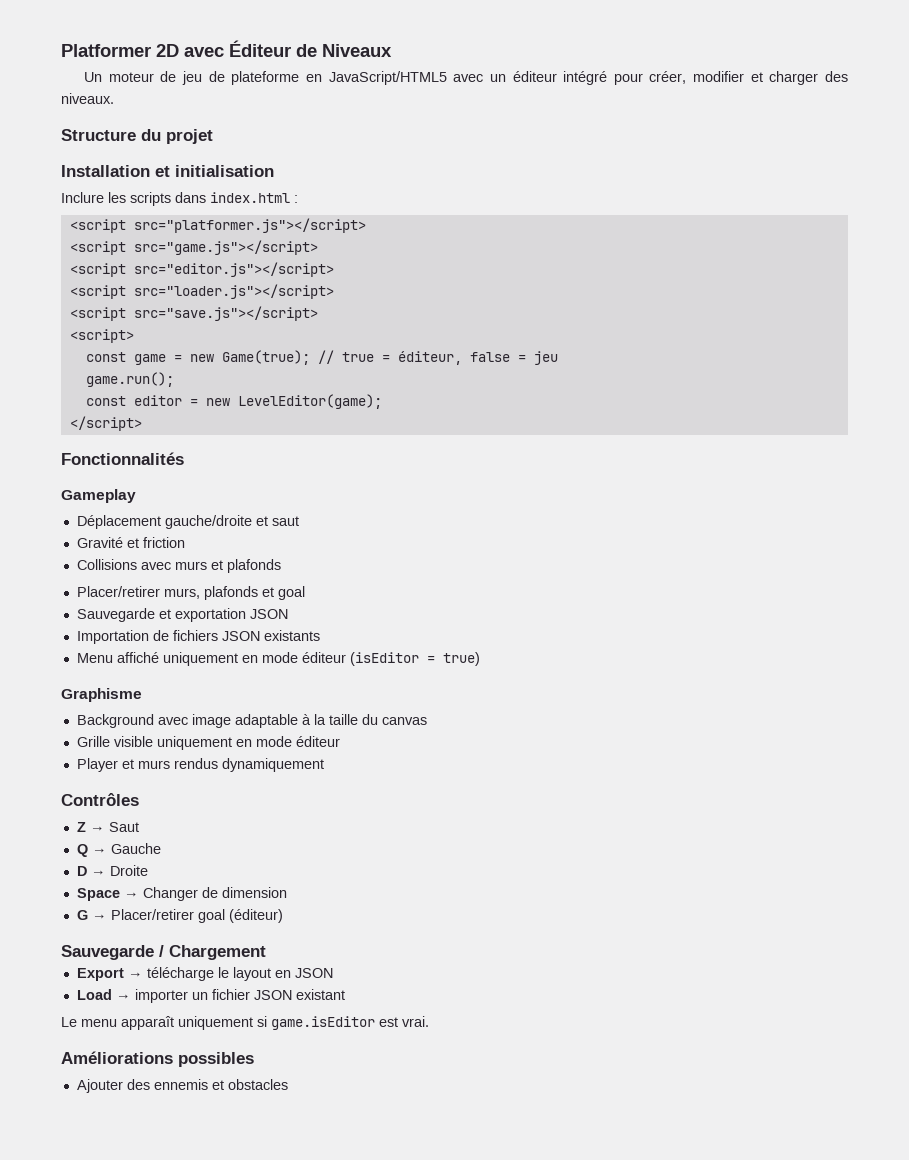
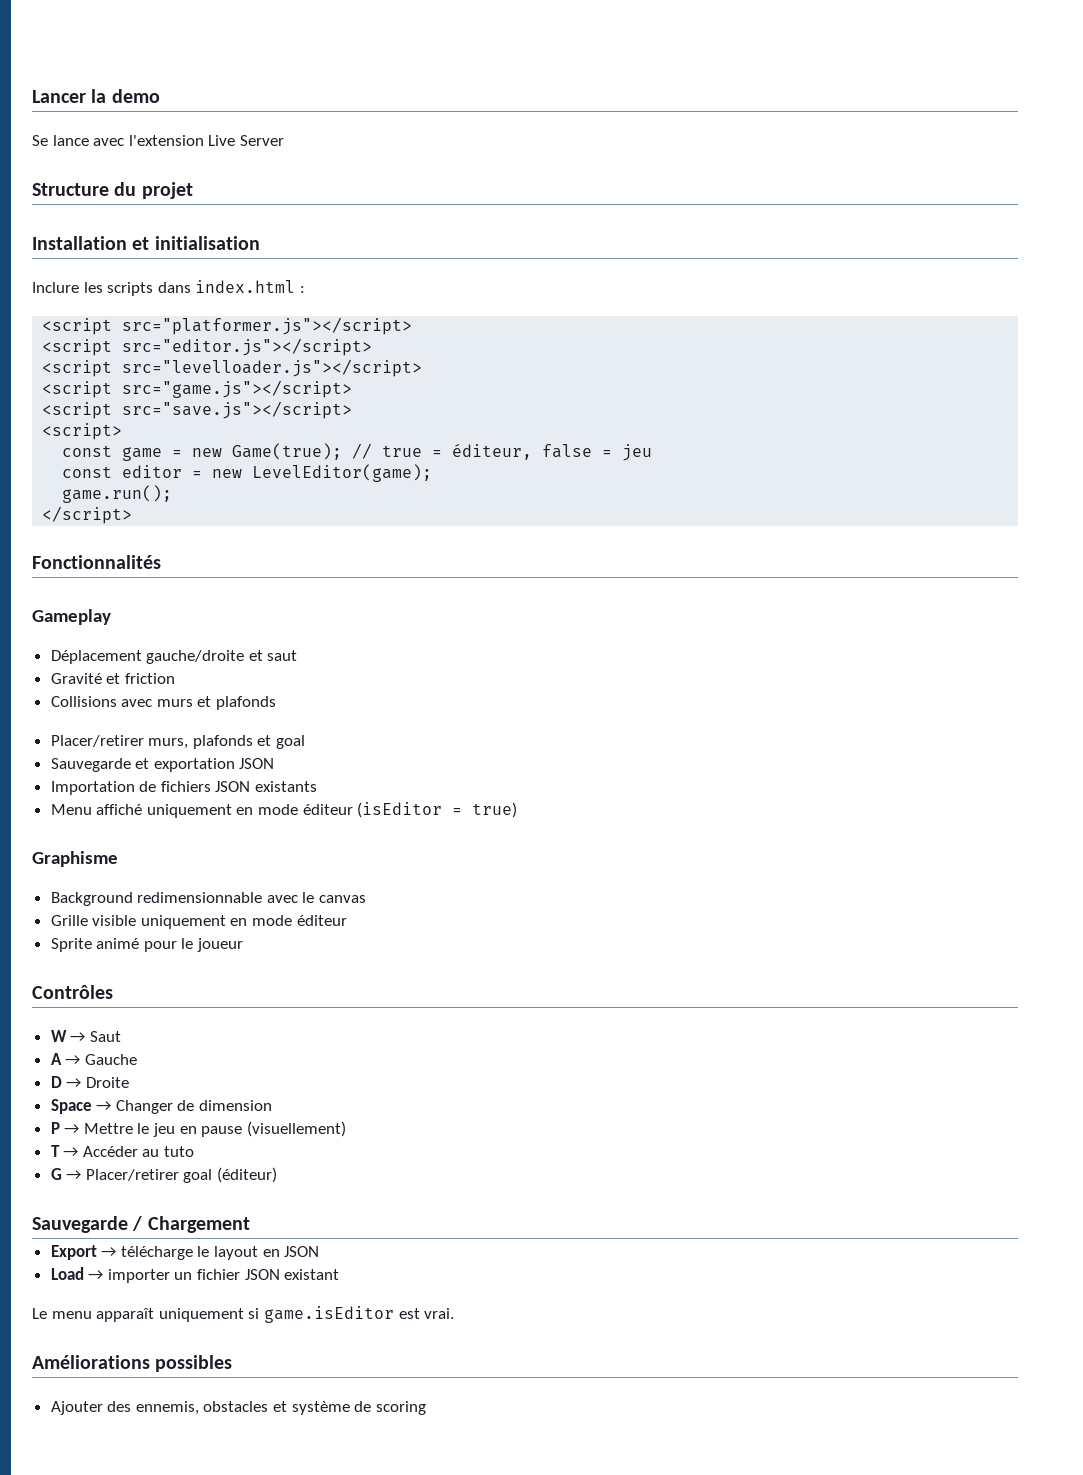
[61,40,392,57] [84,71,848,85] [61,93,114,104] Platformer 2D avec Éditeur de Niveaux // Un moteur de jeu de plateforme en JavaScript/HTML5 avec un éditeur intégré pour créer, modifier et charger des niveaux. -> [32,89,160,103] [32,135,284,146] Lancer la demo // Se lance avec l'extension Live Server
[69,240,318,255] // <script src="game.js"></script> -> (413, 326) none
[133,284,334,299] src="loader.js"></script> -> [122,359,423,377] [42,380,353,398] src="levelloader.js"></script> // <script src="game.js"></script>
[85,372,174,387] // game.run(); -> (653, 452) none
(382, 401) none -> [62,485,173,503] // game.run();
[157,714,378,728] avec image adaptable à la taille du -> [137,892,315,903] redimensionnable avec le
[76,758,324,772] Player et murs rendus dynamiquement -> [50,938,244,952] Sprite animé pour le joueur
[76,822,86,832] Z -> [50,1030,67,1042] W
[76,844,88,857] Q -> [50,1053,62,1065] A
(287, 892) none -> [50,1121,346,1137] [50,1145,195,1157] // P → Mettre le jeu en pause (visuellement) // T → Accéder au tuto
[153,1079,288,1090] ennemis et obstacles -> [135,1401,426,1415] ennemis, obstacles et système de scoring

